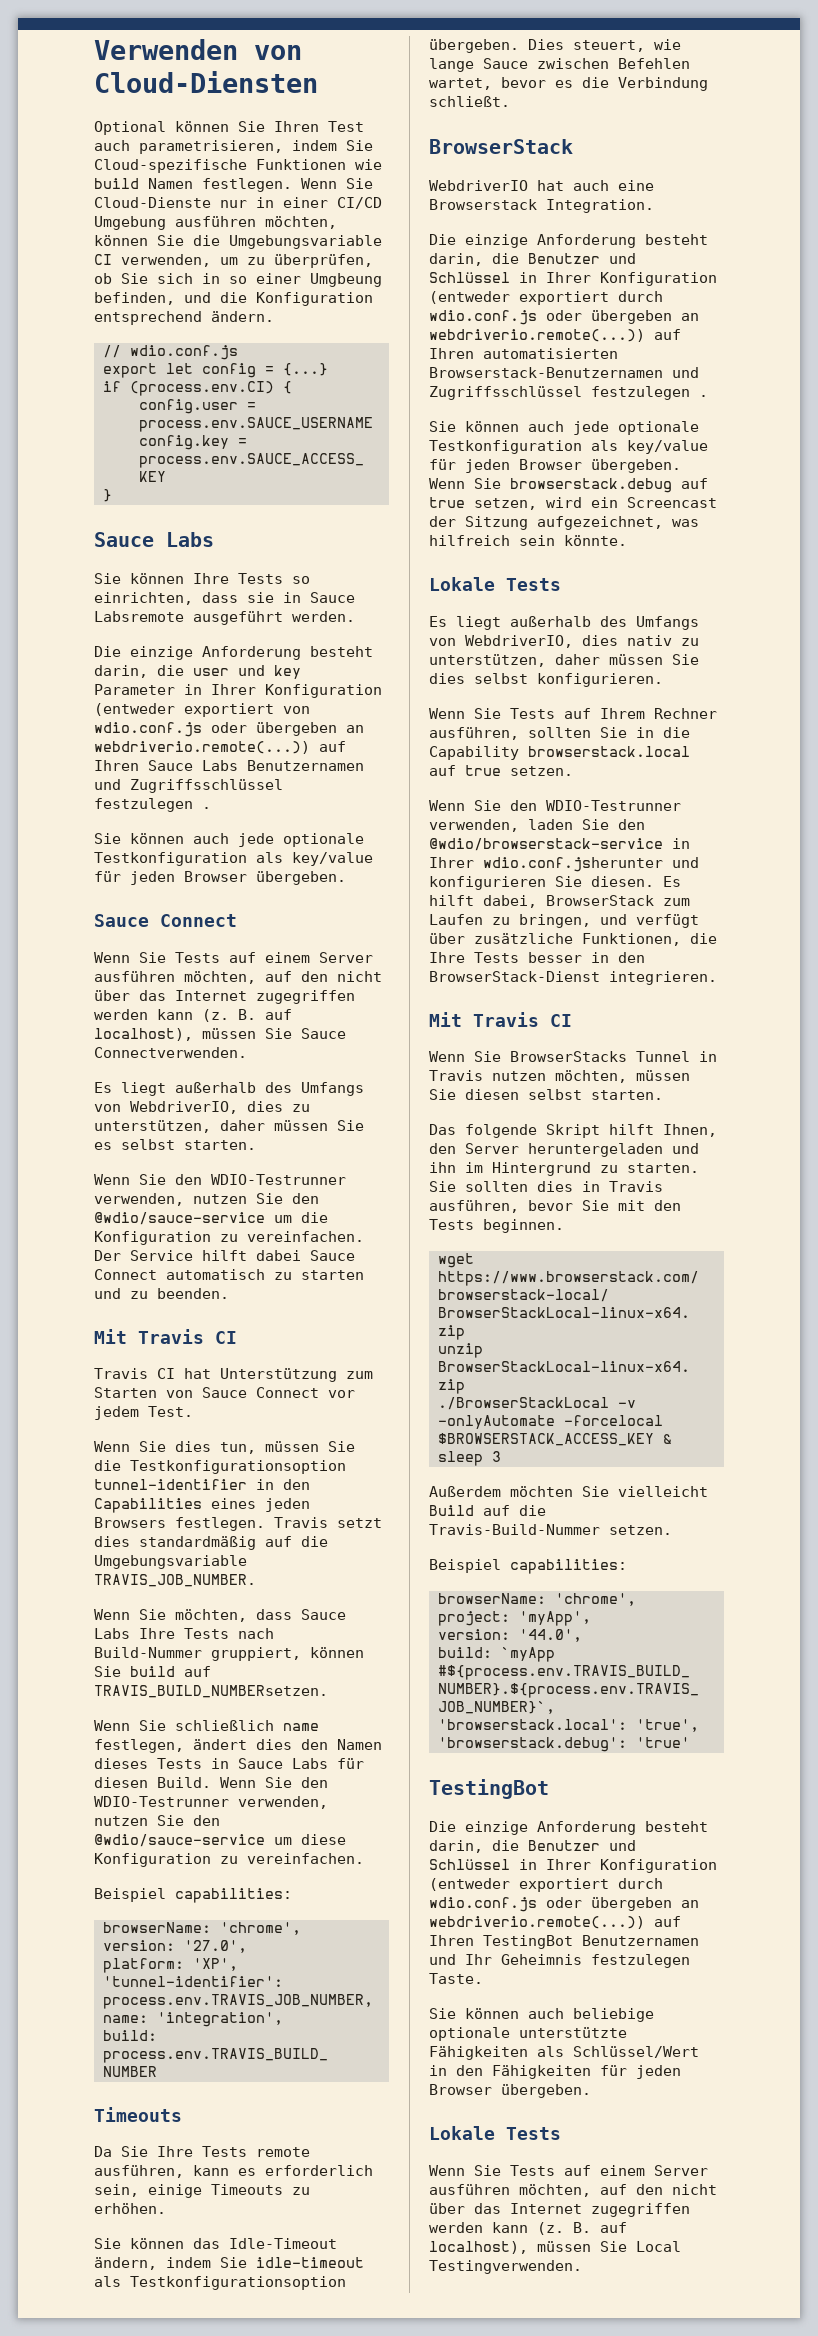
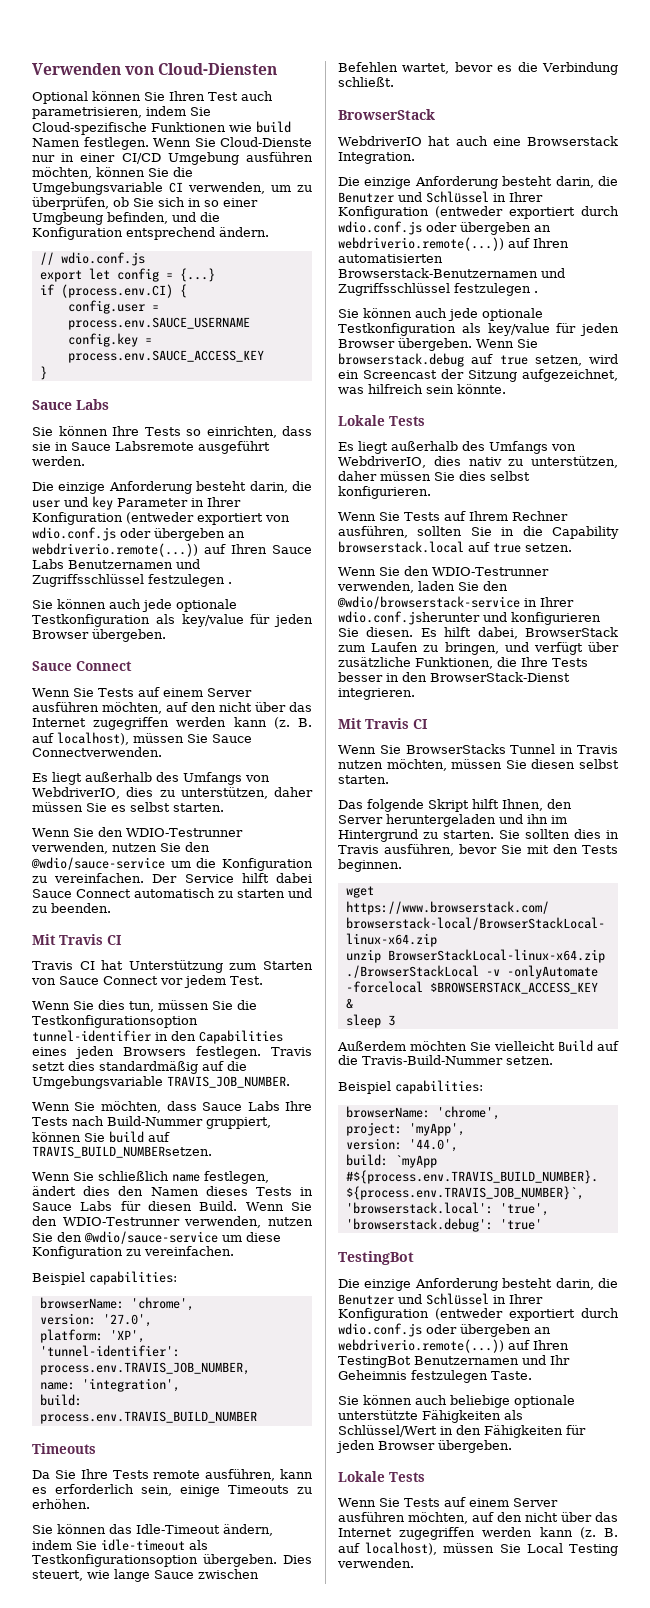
[429,2260,582,2274] Testingverwenden. -> [569,1544,618,1556] [337,1558,414,1568] Testing verwenden.

